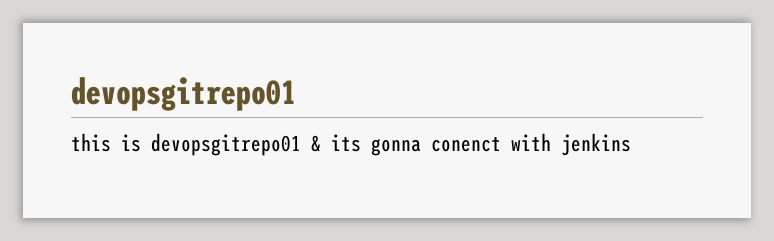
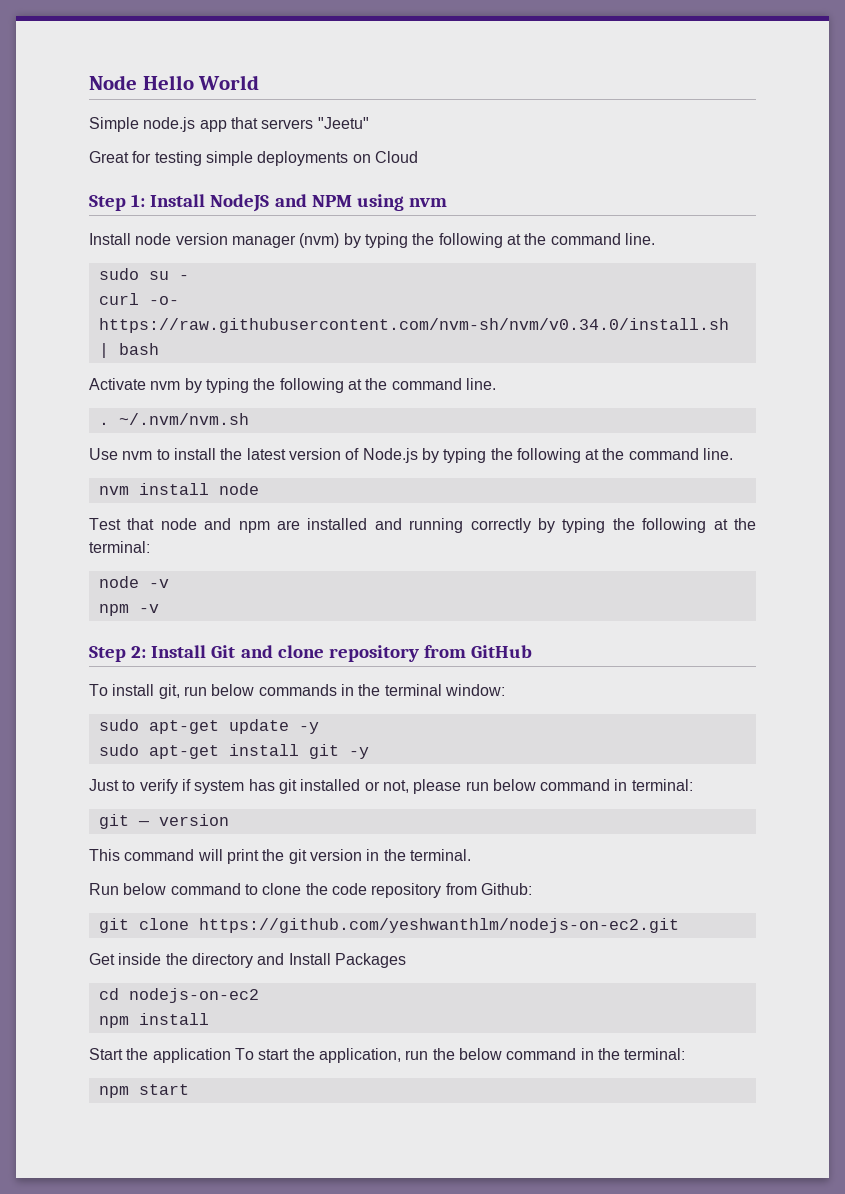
[71,77,296,111] [71,133,631,156] devopsgitrepo01 // this is devopsgitrepo01 & its gonna conenct with jenkins -> [89,75,260,90] [89,117,369,132] [89,151,418,166] [89,194,447,212] [89,233,655,248] [98,268,189,280] [98,293,179,305] [98,318,729,333] [98,343,159,358] [89,378,496,393] [98,413,249,425] [89,448,734,463] [98,483,259,495] [89,518,756,533] [89,541,150,553] [98,576,169,588] [98,604,159,616] [89,645,533,662] [89,684,505,699] [98,719,319,734] [98,744,369,759] [89,779,693,794] [98,814,229,829] [89,849,471,864] [89,883,532,898] [98,918,679,933] [89,953,406,968] [98,988,259,1003] [98,1013,209,1028] [89,1048,686,1063] [98,1084,189,1098] Node Hello World // Simple node.js app that servers "Jeetu" // Great for testing simple deployments on Cloud // Step 1: Install NodeJS and NPM using nvm // Install node version manager (nvm) by typing the following at the command line. // sudo su - // curl -o- https://raw.githubusercontent.com/nvm-sh/nvm/v0.34.0/install.sh | bash // Activate nvm by typing the following at the command line. // . ~/.nvm/nvm.sh // Use nvm to install the latest version of Node.js by typing the following at the command line. // nvm install node // Test that node and npm are installed and running correctly by typing the following at the terminal: // node -v // npm -v // Step 2: Install Git and clone repository from GitHub // To install git, run below commands in the terminal window: // sudo apt-get update -y // sudo apt-get install git -y // Just to verify if system has git installed or not, please run below command in terminal: // git — version // This command will print the git version in the terminal. // Run below command to clone the code repository from Github: // git clone https://github.com/yeshwanthlm/nodejs-on-ec2.git // Get inside the directory and Install Packages // cd nodejs-on-ec2 // npm install // Start the application To start the application, run the below command in the terminal: // npm start

